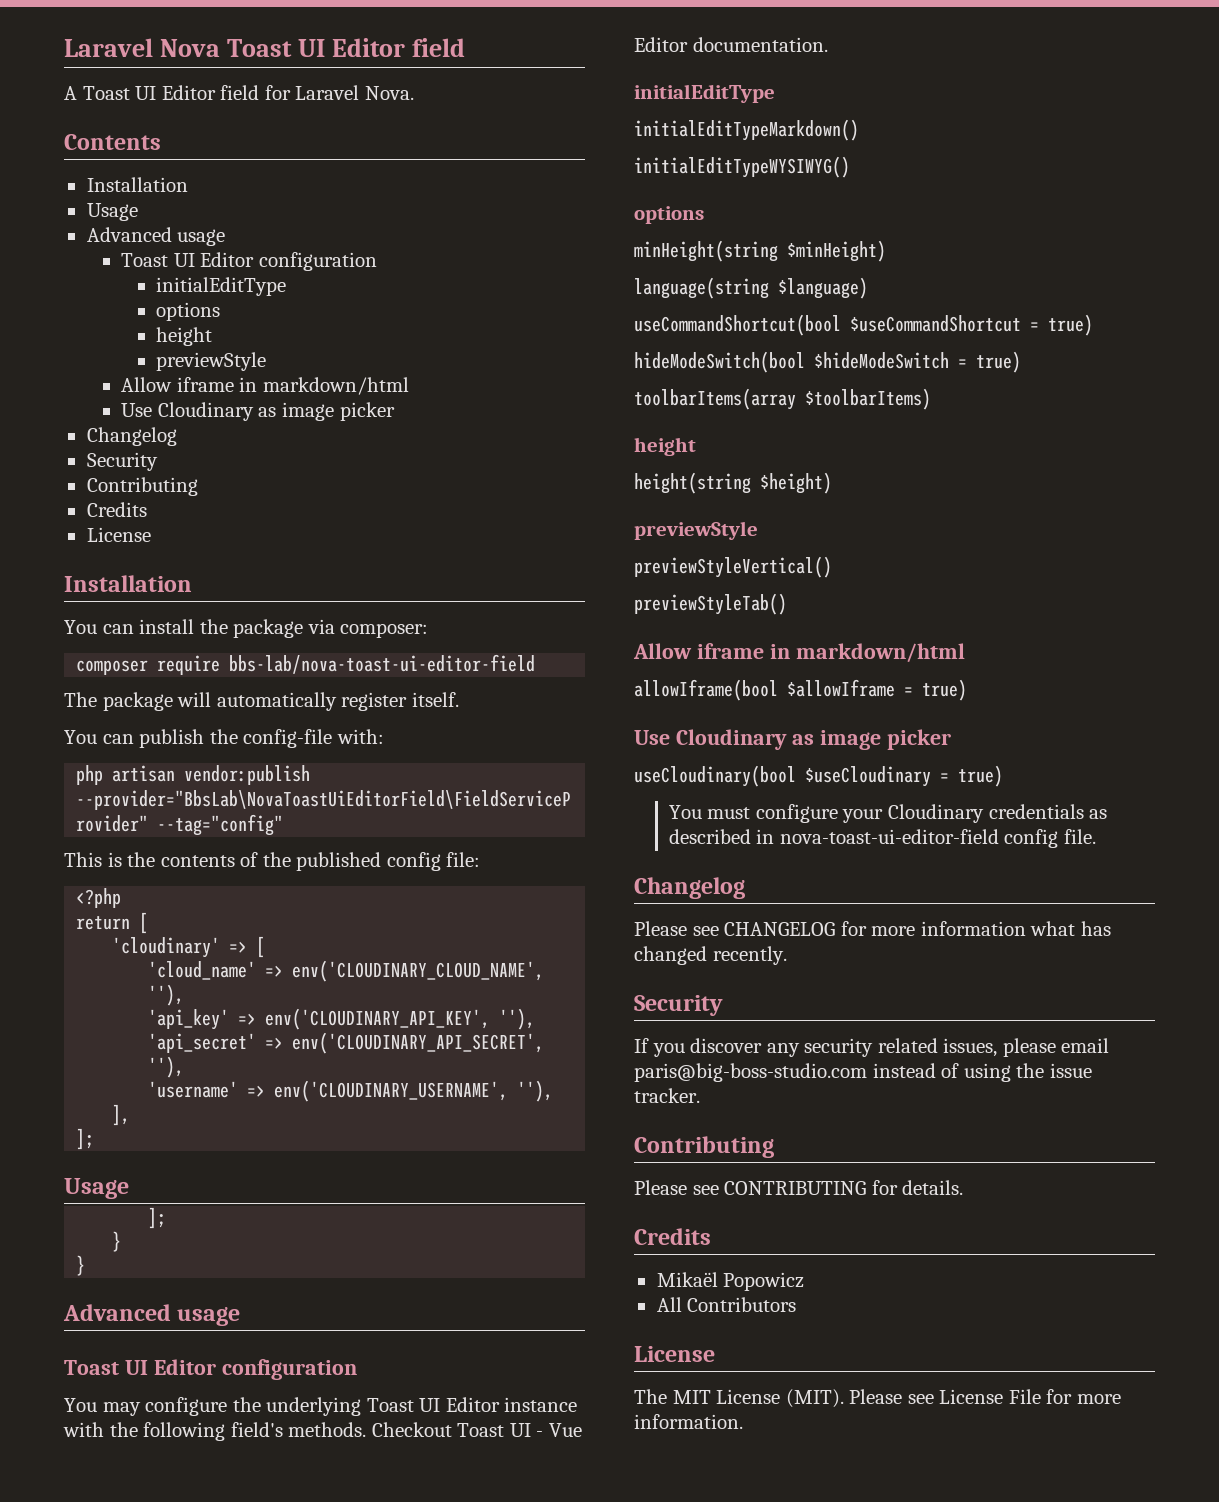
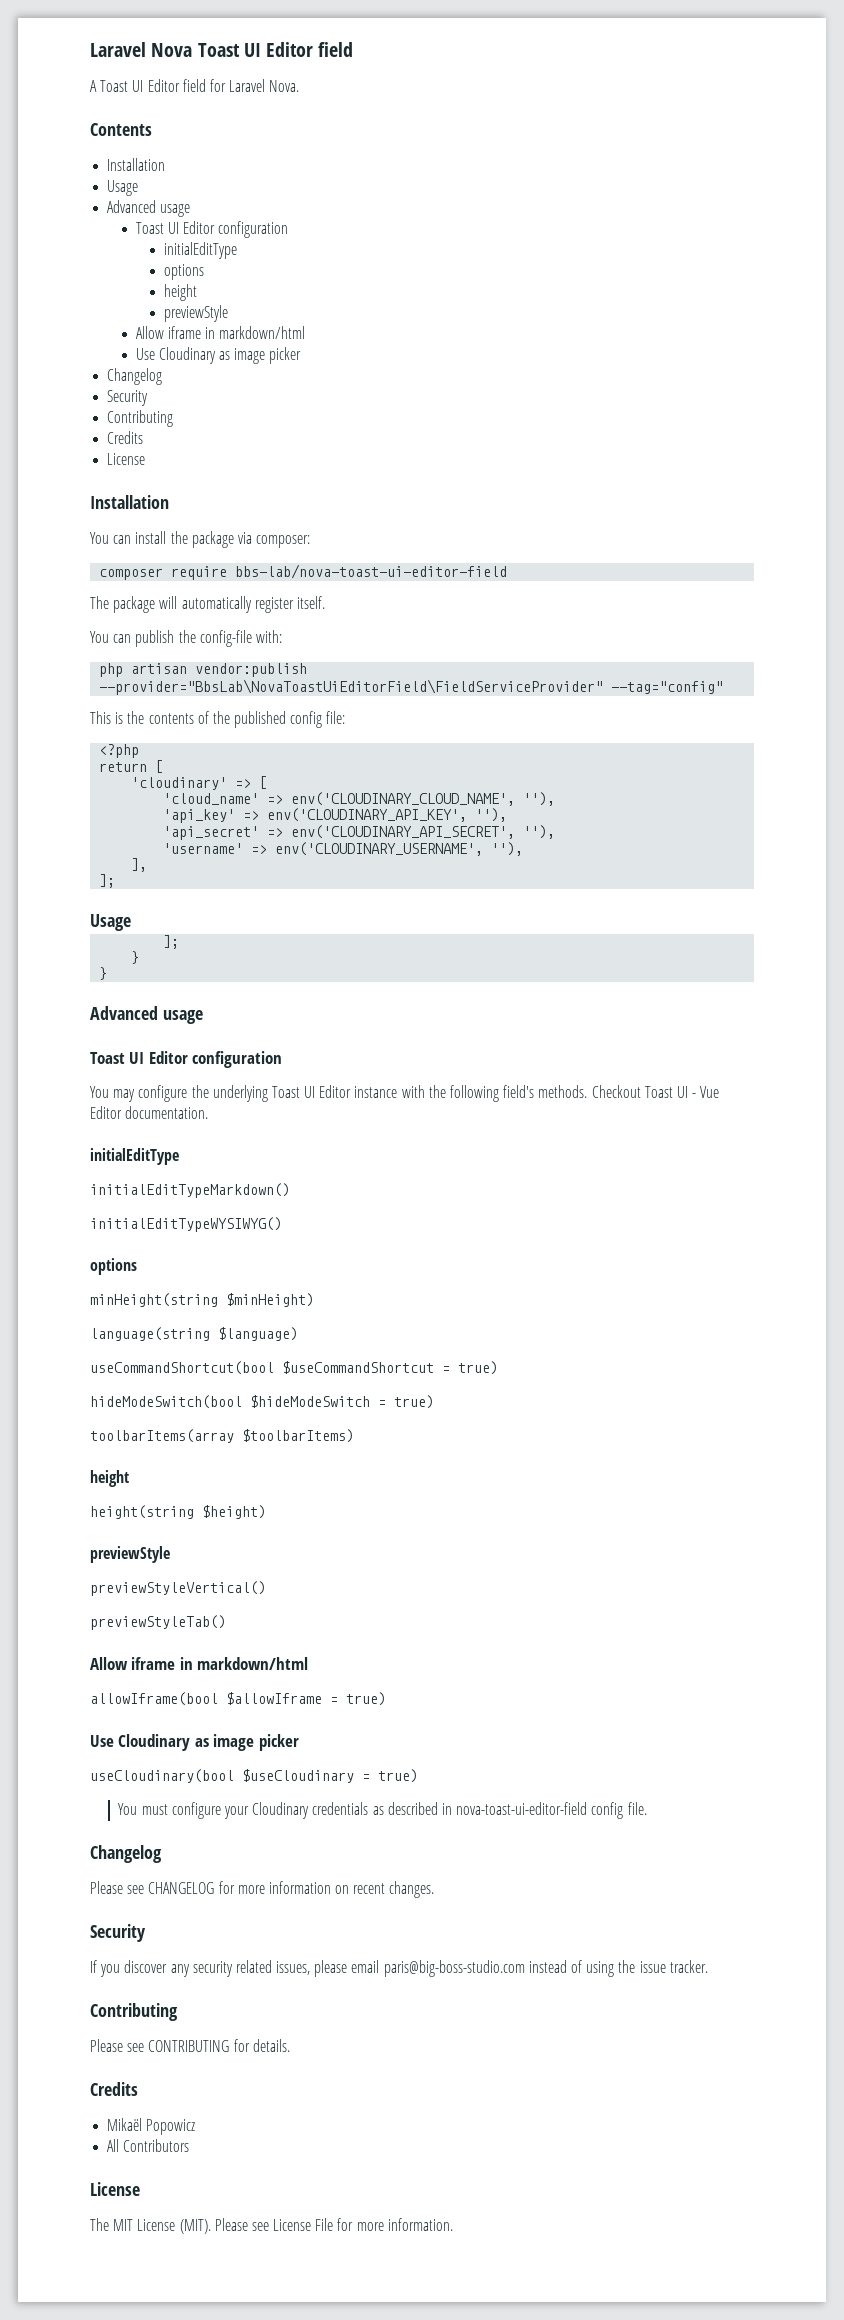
[1030,921,1111,936] [634,946,787,965] what has changed recently. -> [335,1881,435,1898] on recent changes.

